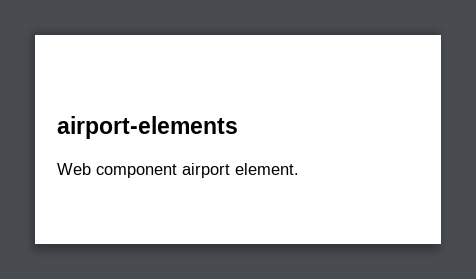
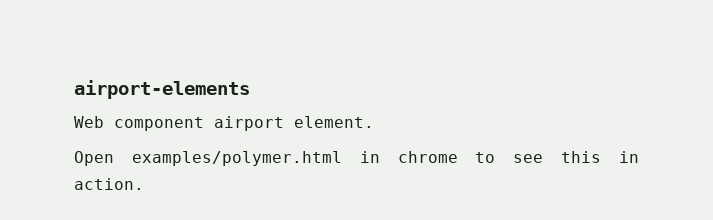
(299, 169) none -> [74,151,639,166] [74,178,144,190] // Open examples/polymer.html in chrome to see this in action.

